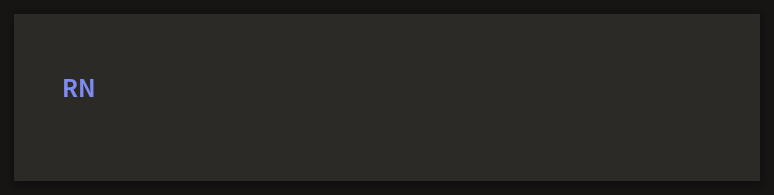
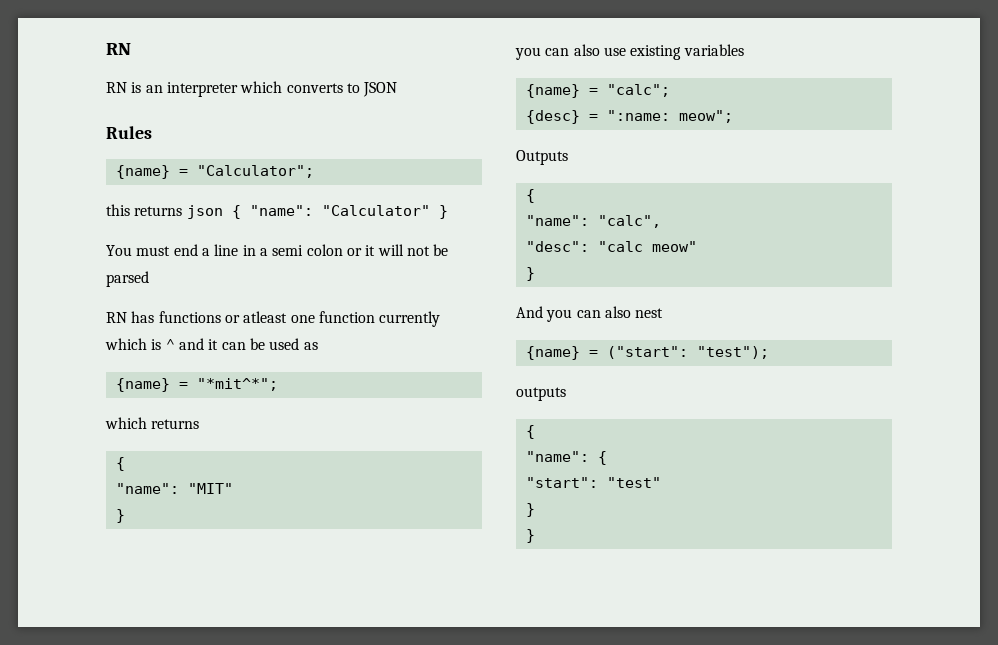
[62,79,96,97] RN -> [106,43,131,55] [106,81,398,97] [106,126,152,139] [115,165,314,179] [106,204,448,219] [106,244,449,256] [106,271,149,287] [106,311,441,327] [105,338,318,350] [115,378,278,392] [105,417,200,429] [115,457,125,471] [115,483,233,494] [115,509,125,523] [515,44,744,60] [525,84,670,98] [525,110,733,124] [516,150,568,165] [525,189,535,203] [525,215,661,228] [525,241,697,252] [525,267,535,281] [516,306,664,322] [525,346,769,360] [516,387,566,401] [525,425,535,439] [525,451,607,465] [525,477,661,488] [525,503,535,517] [525,529,535,543] RN // RN is an interpreter which converts to JSON // Rules // {name} = "Calculator"; // this returns json { "name": "Calculator" } // You must end a line in a semi colon or it will not be parsed // RN has functions or atleast one function currently which is ^ and it can be used as // {name} = "*mit^*"; // which returns // { // "name": "MIT" // } // you can also use existing variables // {name} = "calc"; // {desc} = ":name: meow"; // Outputs // { // "name": "calc", // "desc": "calc meow" // } // And you can also nest // {name} = ("start": "test"); // outputs // { // "name": { // "start": "test" // } // }

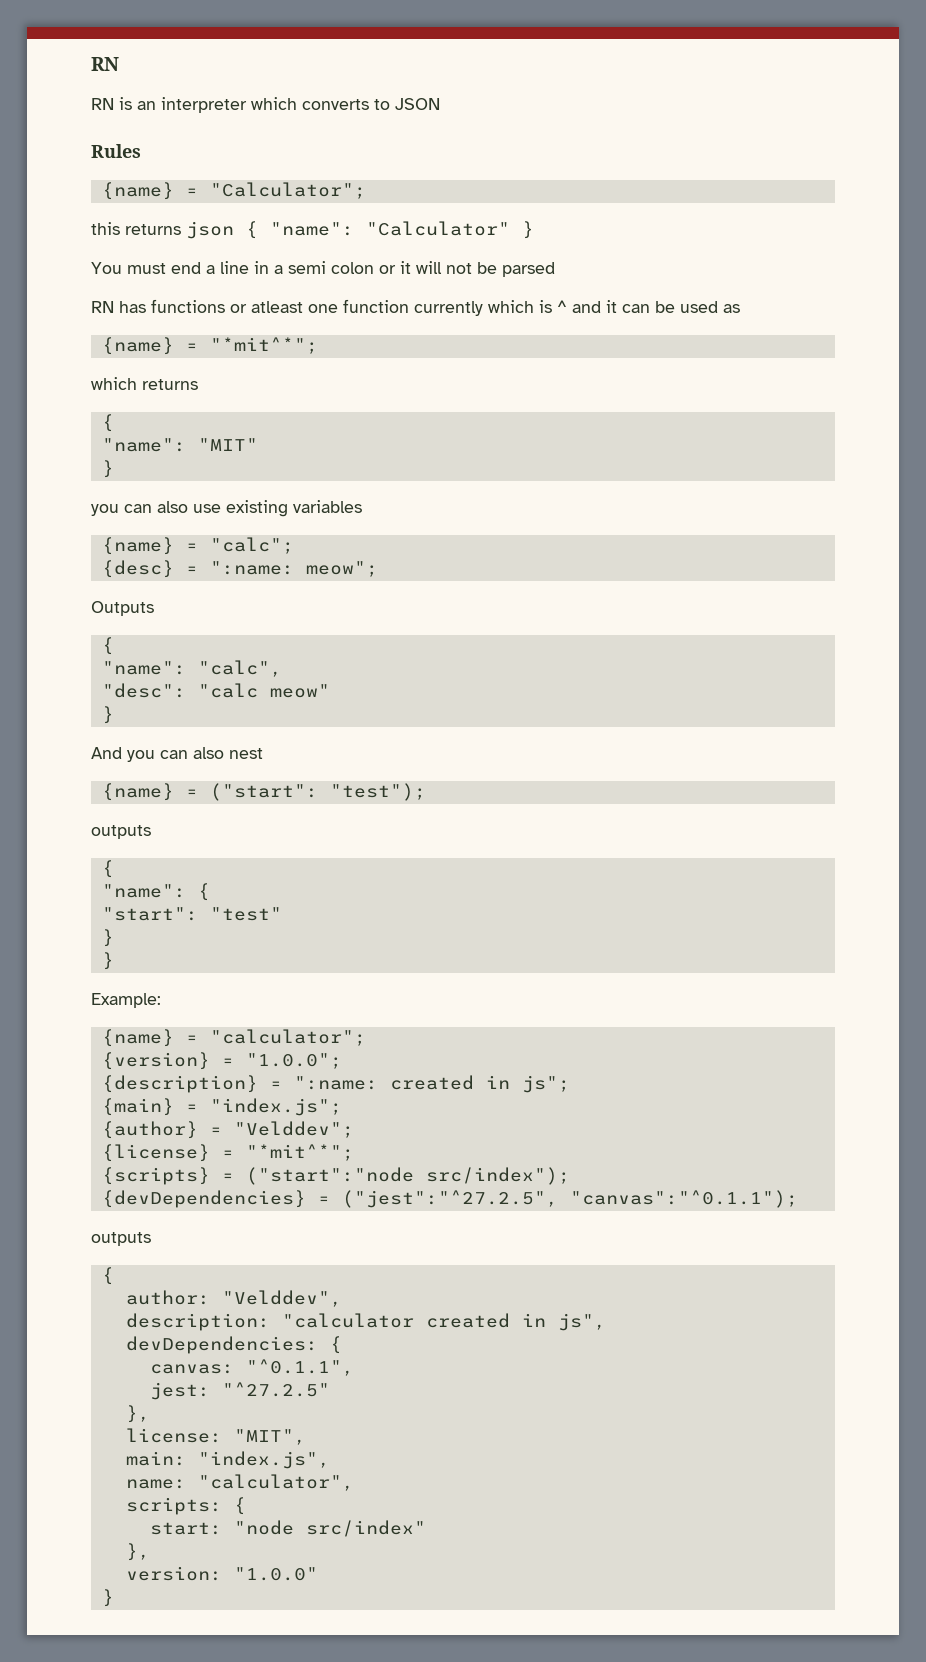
(535, 536) none -> [91,993,161,1008] [101,1029,366,1047] [101,1052,342,1070] [101,1075,570,1093] [101,1098,342,1116] [101,1121,354,1139] [101,1144,354,1162] [101,1167,570,1185] [101,1190,798,1208] [91,1232,151,1246] [101,1267,114,1285] [125,1290,342,1307] [125,1313,606,1331] [125,1336,342,1354] [149,1359,354,1376] [149,1382,330,1400] [125,1405,150,1423] [125,1428,306,1445] [125,1451,330,1469] [125,1474,354,1491] [125,1497,246,1515] [149,1520,426,1537] [125,1543,150,1561] [125,1566,318,1581] [101,1589,114,1607] // Example: // {name} = "calculator"; // {version} = "1.0.0"; // {description} = ":name: created in js"; // {main} = "index.js"; // {author} = "Velddev"; // {license} = "*mit^*"; // {scripts} = ("start":"node src/index"); // {devDependencies} = ("jest":"^27.2.5", "canvas":"^0.1.1"); // outputs // { // author: "Velddev", // description: "calculator created in js", // devDependencies: { // canvas: "^0.1.1", // jest: "^27.2.5" // }, // license: "MIT", // main: "index.js", // name: "calculator", // scripts: { // start: "node src/index" // }, // version: "1.0.0" // }

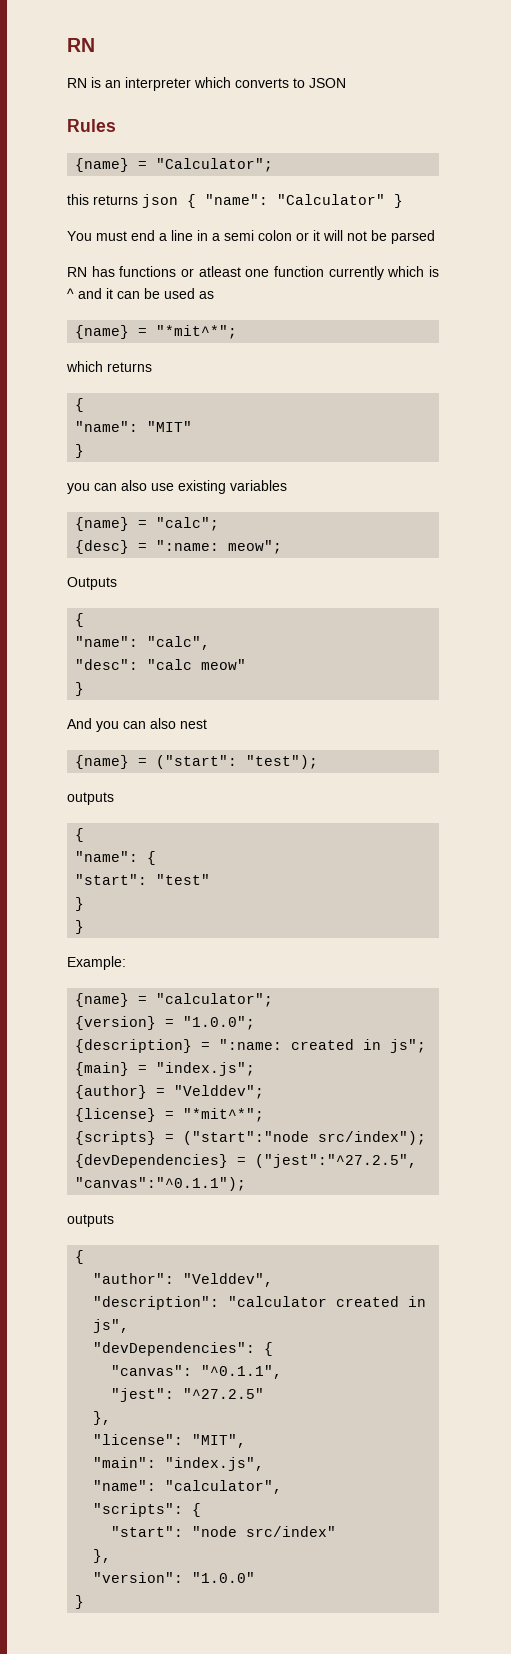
[125,1290,210,1305] author: -> [93,1273,175,1284] "author":
[125,1313,270,1331] description: -> [93,1296,220,1310] "description":
[125,1336,342,1354] [149,1364,234,1374] devDependencies: { // canvas: -> [93,1342,274,1356] [111,1365,193,1376] "devDependencies": { // "canvas":
[149,1382,210,1400] jest: -> [111,1388,175,1402] "jest":
[125,1428,222,1443] license: -> [93,1434,184,1445] "license":
[125,1451,186,1466] main: -> [93,1457,157,1468] "main":
[125,1479,186,1489] name: -> [93,1480,157,1491] "name":
[125,1497,246,1515] [149,1522,222,1535] scripts: { // start: -> [93,1503,202,1517] [111,1526,184,1537] "scripts": { // "start":
[125,1566,222,1581] version: -> [93,1572,184,1583] "version":

